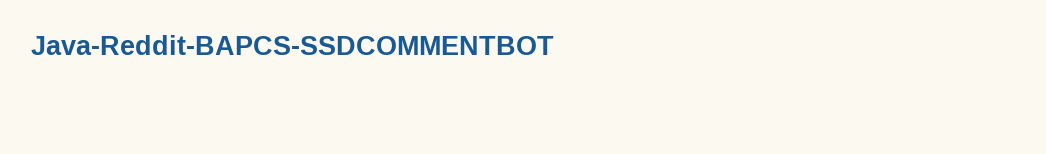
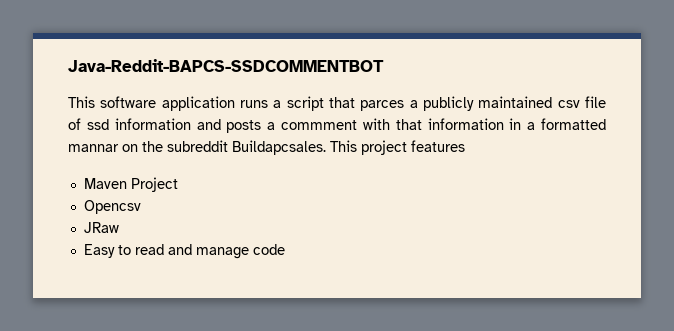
(554, 45) none -> [68,96,606,111] [68,118,606,133] [68,140,465,155] [83,177,178,192] [83,200,141,214] [83,222,119,233] [83,244,285,259] // This software application runs a script that parces a publicly maintained csv file of ssd information and posts a commment with that information in a formatted mannar on the subreddit Buildapcsales. This project features // Maven Project // Opencsv // JRaw // Easy to read and manage code

